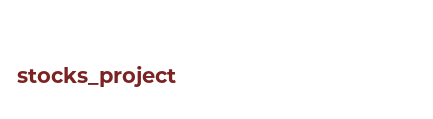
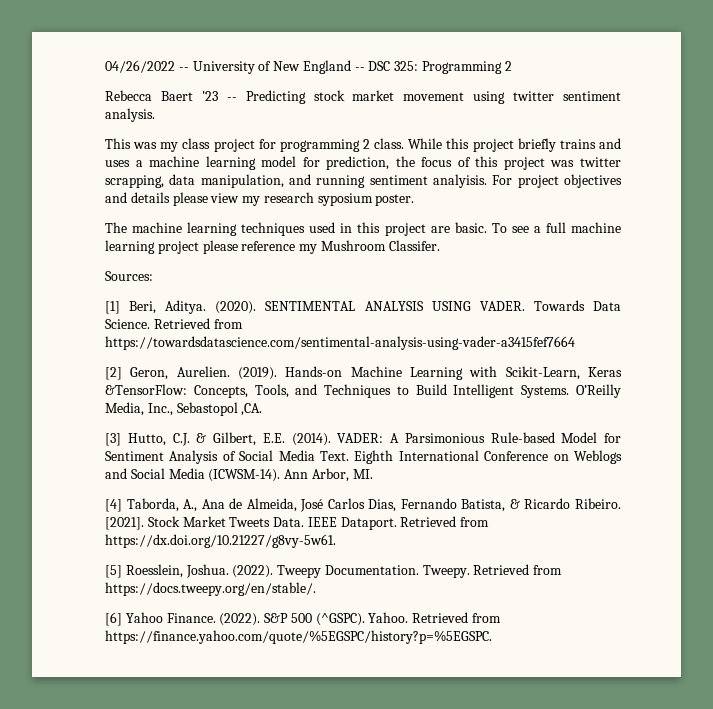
[17,66,176,87] stocks_project -> [105,60,512,74] [105,90,621,104] [105,108,155,122] [105,138,622,152] [105,156,622,170] [105,174,622,188] [105,192,415,206] [105,222,621,236] [105,240,440,254] [105,271,153,281] [105,300,621,314] [105,318,243,329] [105,336,575,350] [105,366,622,380] [105,384,621,398] [105,402,263,416] [105,432,621,446] [105,450,622,464] [105,468,373,482] [105,498,622,512] [105,516,490,530] [105,534,336,548] [105,564,563,578] [105,582,316,596] [105,612,502,626] [105,630,492,644] 04/26/2022 -- University of New England -- DSC 325: Programming 2 // Rebecca Baert '23 -- Predicting stock market movement using twitter sentiment analysis. // This was my class project for programming 2 class. While this project briefly trains and uses a machine learning model for prediction, the focus of this project was twitter scrapping, data manipulation, and running sentiment analyisis. For project objectives and details please view my research syposium poster. // The machine learning techniques used in this project are basic. To see a full machine learning project please reference my Mushroom Classifer. // Sources: // [1] Beri, Aditya. (2020). SENTIMENTAL ANALYSIS USING VADER. Towards Data Science. Retrieved from https://towardsdatascience.com/sentimental-analysis-using-vader-a3415fef7664 // [2] Geron, Aurelien. (2019). Hands-on Machine Learning with Scikit-Learn, Keras &TensorFlow: Concepts, Tools, and Techniques to Build Intelligent Systems. O’Reilly Media, Inc., Sebastopol ,CA. // [3] Hutto, C.J. & Gilbert, E.E. (2014). VADER: A Parsimonious Rule-based Model for Sentiment Analysis of Social Media Text. Eighth International Conference on Weblogs and Social Media (ICWSM-14). Ann Arbor, MI. // [4] Taborda, A., Ana de Almeida, José Carlos Dias, Fernando Batista, & Ricardo Ribeiro. [2021]. Stock Market Tweets Data. IEEE Dataport. Retrieved from https://dx.doi.org/10.21227/g8vy-5w61. // [5] Roesslein, Joshua. (2022). Tweepy Documentation. Tweepy. Retrieved from https://docs.tweepy.org/en/stable/. // [6] Yahoo Finance. (2022). S&P 500 (^GSPC). Yahoo. Retrieved from https://finance.yahoo.com/quote/%5EGSPC/history?p=%5EGSPC.

